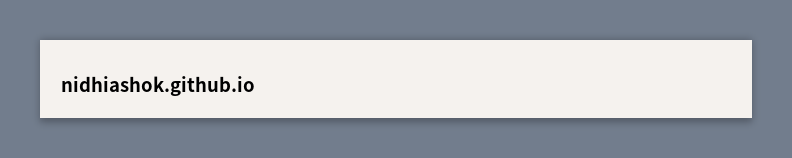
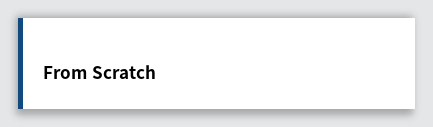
[61,76,255,96] nidhiashok.github.io -> [43,65,156,79] From Scratch

